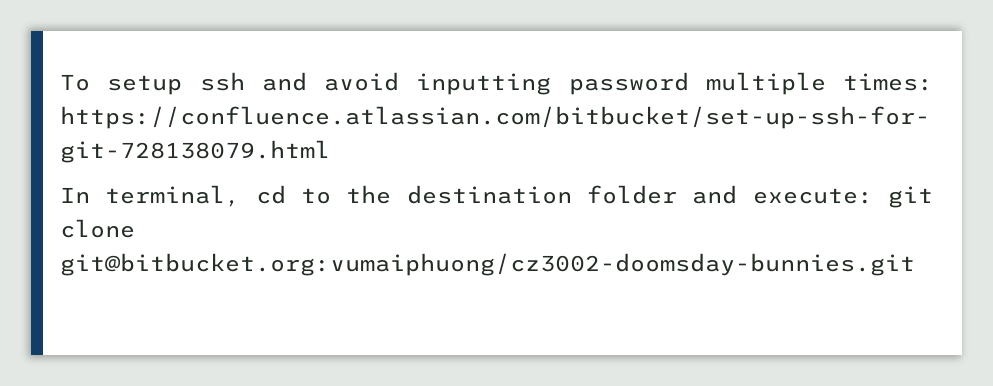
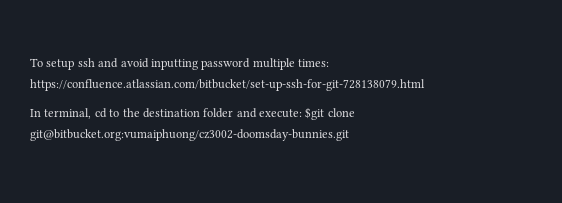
[888,186,934,208] git -> [305,107,325,120] $git

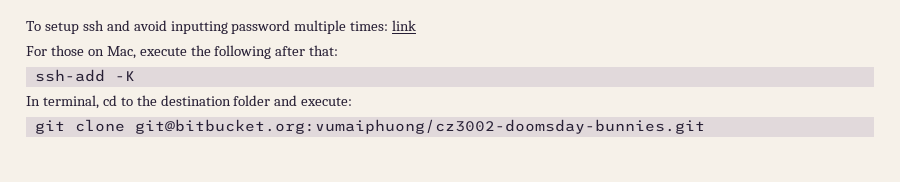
[30,79,425,91] https://confluence.atlassian.com/bitbucket/set-up-ssh-for-git-728138079.html -> [392,20,417,31] [26,45,339,59] [34,69,135,82] link // For those on Mac, execute the following after that: // ssh-add -K
[305,107,325,120] $git -> [34,120,65,134] // git

